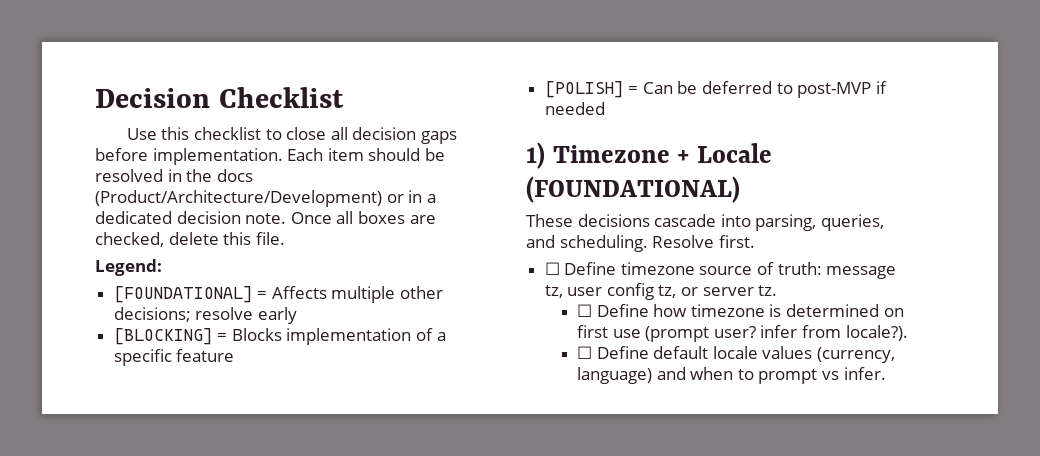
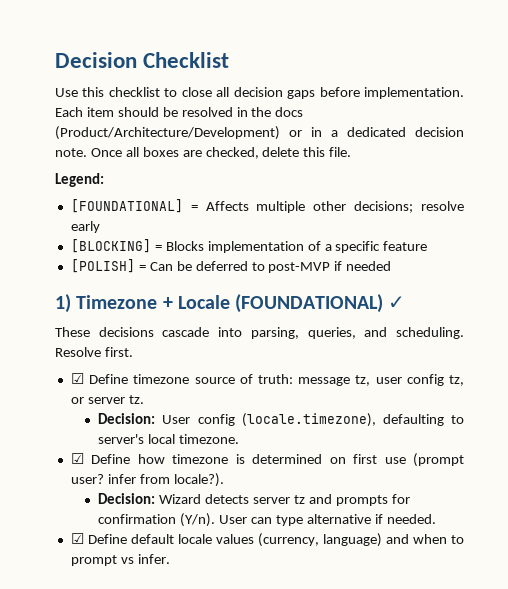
(740, 189) none -> [388,296,406,309] ✓
[544,262,560,275] ☐ -> [70,373,84,384] ☑
[577,304,593,317] ☐ -> [98,413,465,427] [98,434,240,444] [70,453,84,464] Decision: User config (locale.timezone), defaulting to server's local timezone. // ☑
[577,346,593,359] ☐ -> [98,493,410,506] [98,513,436,527] [70,533,84,544] Decision: Wizard detects server tz and prompts for confirmation (Y/n). User can type alternative if needed. // ☑

